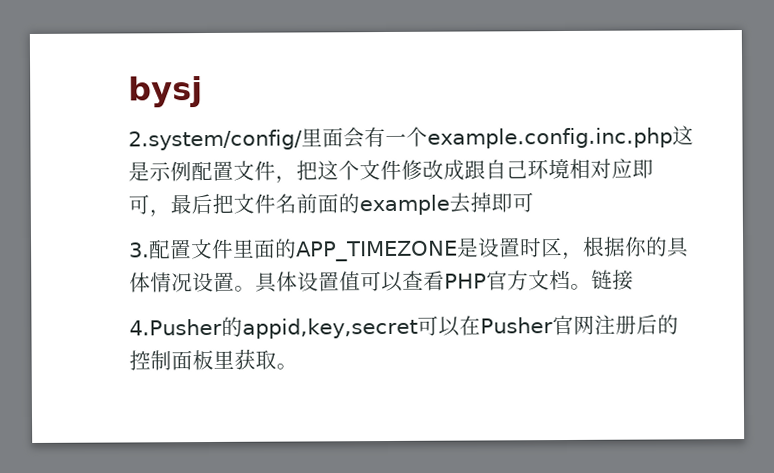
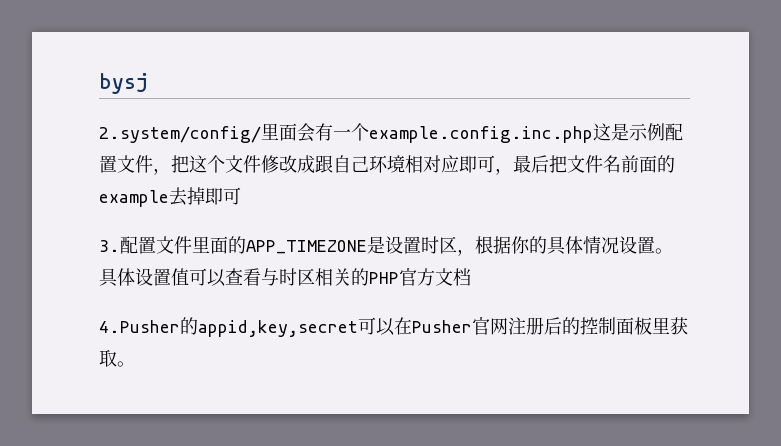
(445, 280) none -> [261,268,369,286] 与时区相关的
[570,269,634,291] 。链接 -> (471, 277) none

